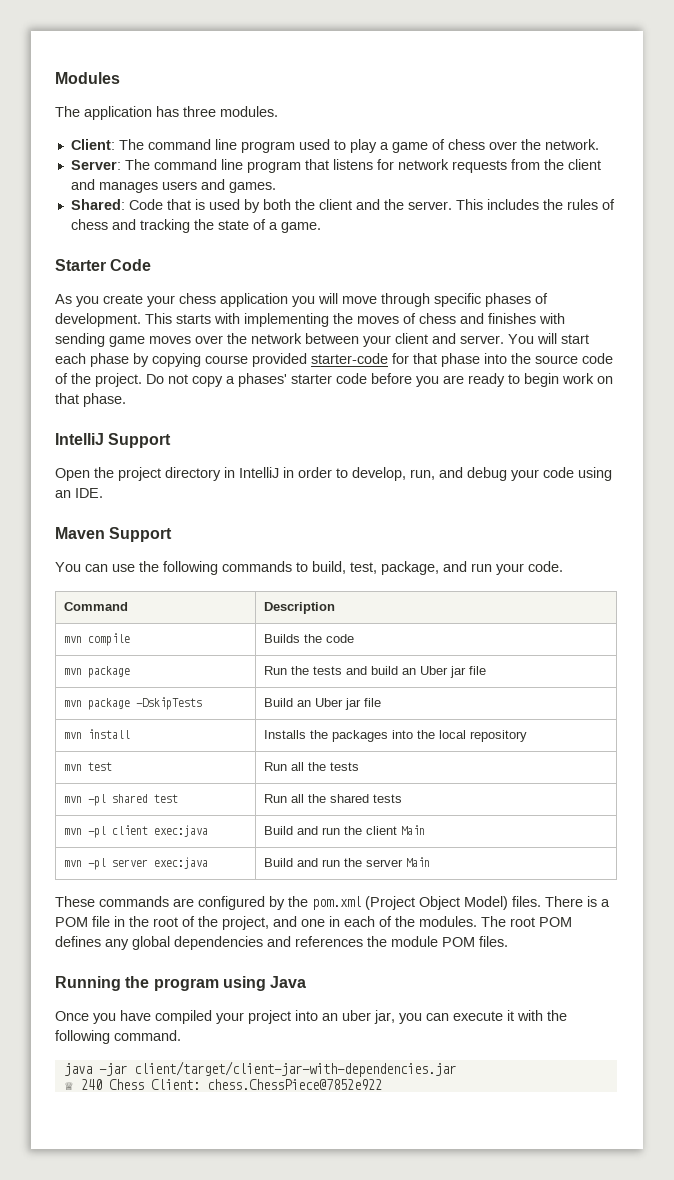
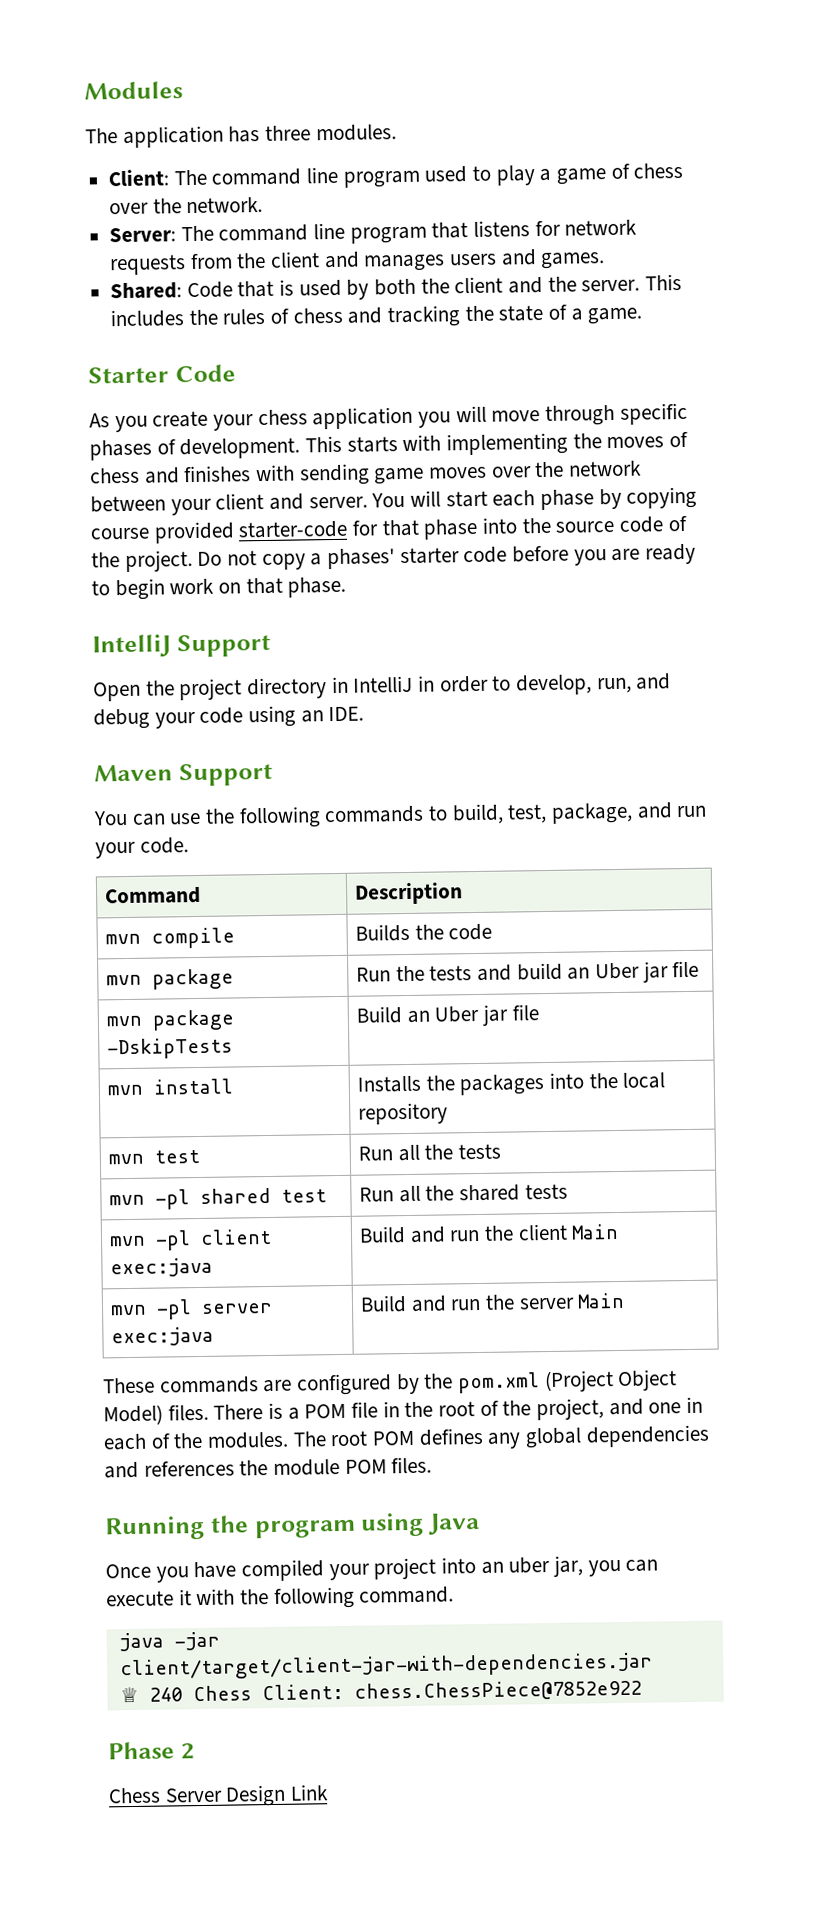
(382, 1084) none -> [108,1741,195,1760] [108,1784,330,1807] // Phase 2 // Chess Server Design Link

